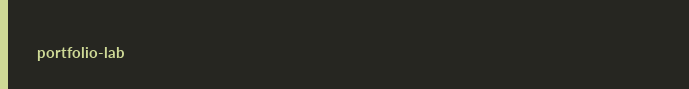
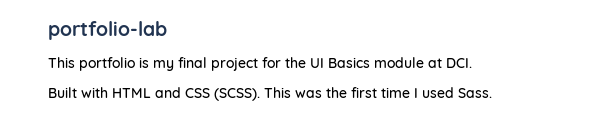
(125, 54) none -> [48,57,472,71] [48,87,492,101] // This portfolio is my final project for the UI Basics module at DCI. // Built with HTML and CSS (SCSS). This was the first time I used Sass.

